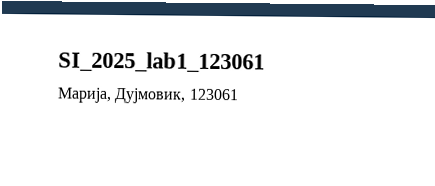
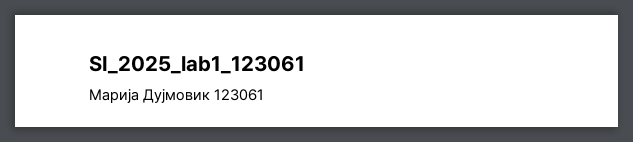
[57,87,187,104] Марија, Дујмовик, -> [89,89,211,103] Марија Дујмовик

